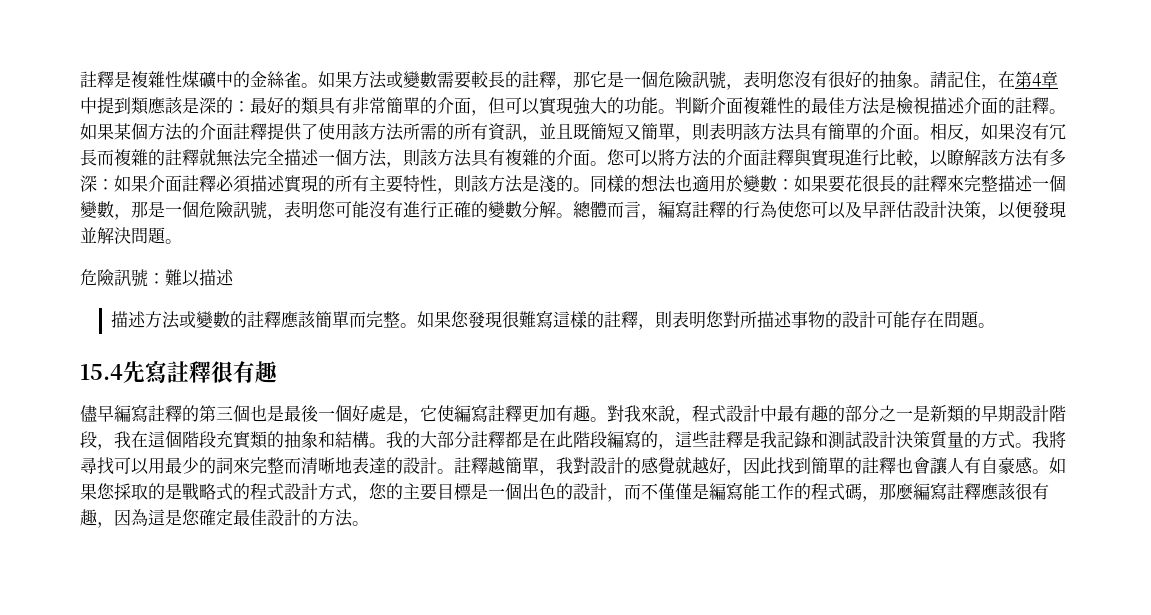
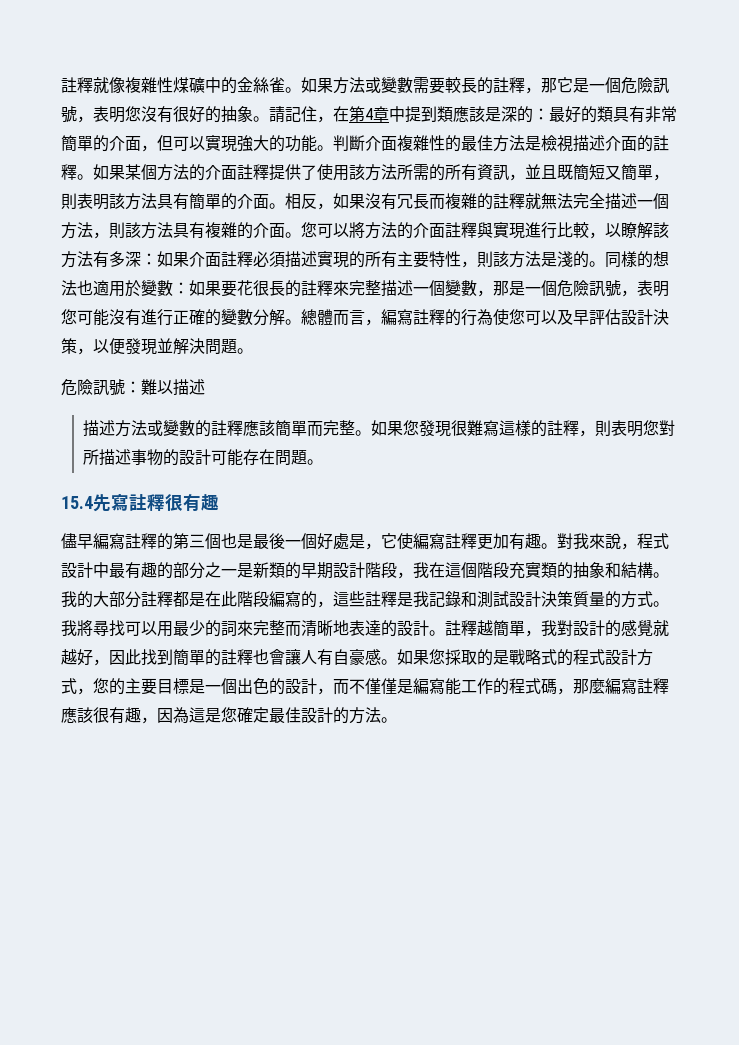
[80,71,131,88] 註釋是 -> [61,77,125,93] 註釋就像

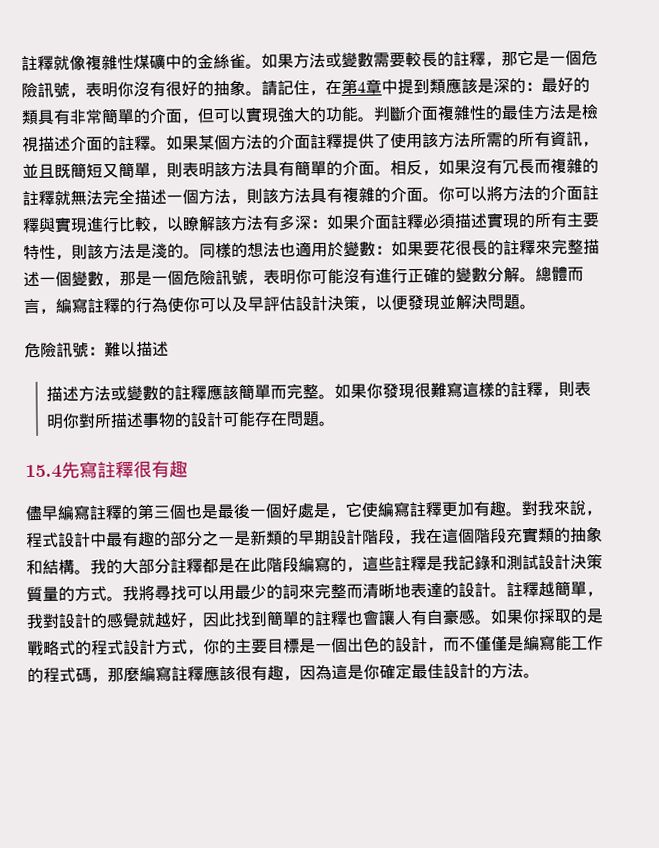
[125,106,141,122] 您 -> [117,81,134,98] 你
[301,222,317,238] 您 -> [438,186,455,202] 你
[61,309,77,325] 您 -> [295,269,312,285] 你
[509,309,525,325] 您 -> [183,297,200,313] 你
[403,420,420,436] 您 -> [366,383,384,399] 你
[643,420,660,436] 您 -> [62,413,81,429] 你
[429,649,445,665] 您 -> [522,608,539,625] 你
[93,678,109,694] 您 -> [203,639,220,655] 你
[221,707,237,723] 您 -> [363,664,380,680] 你

